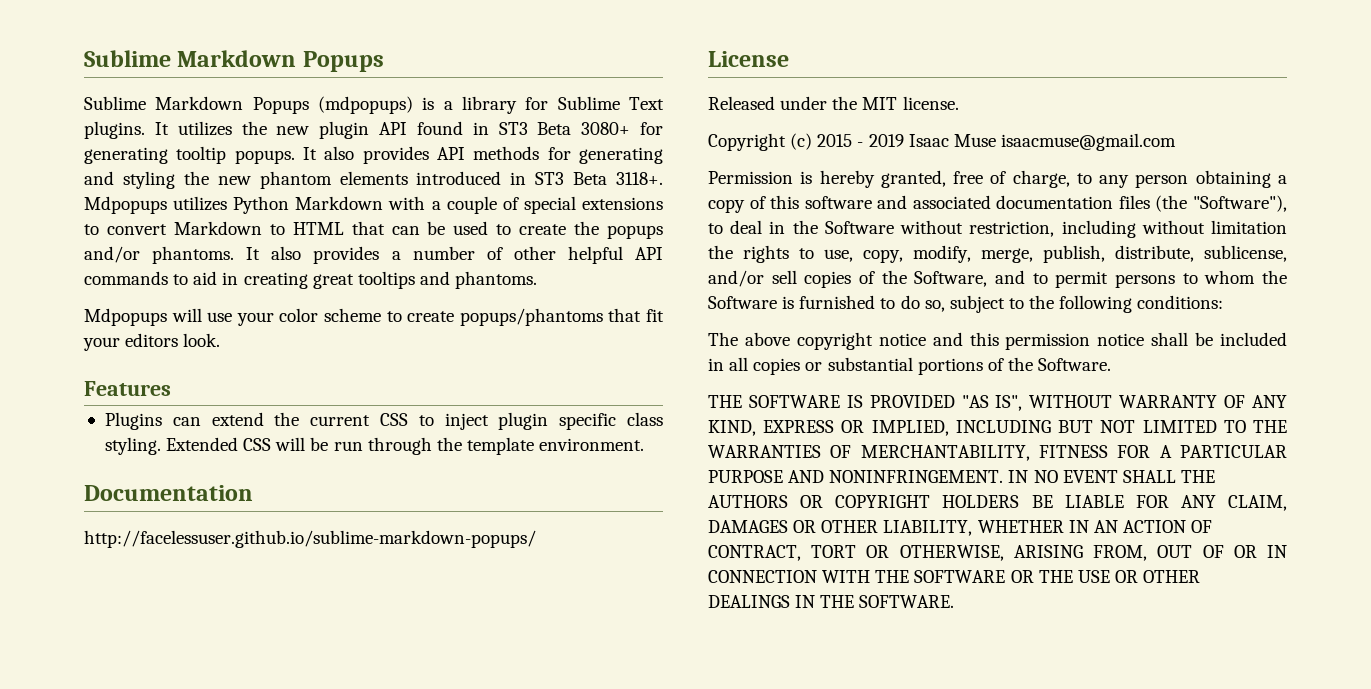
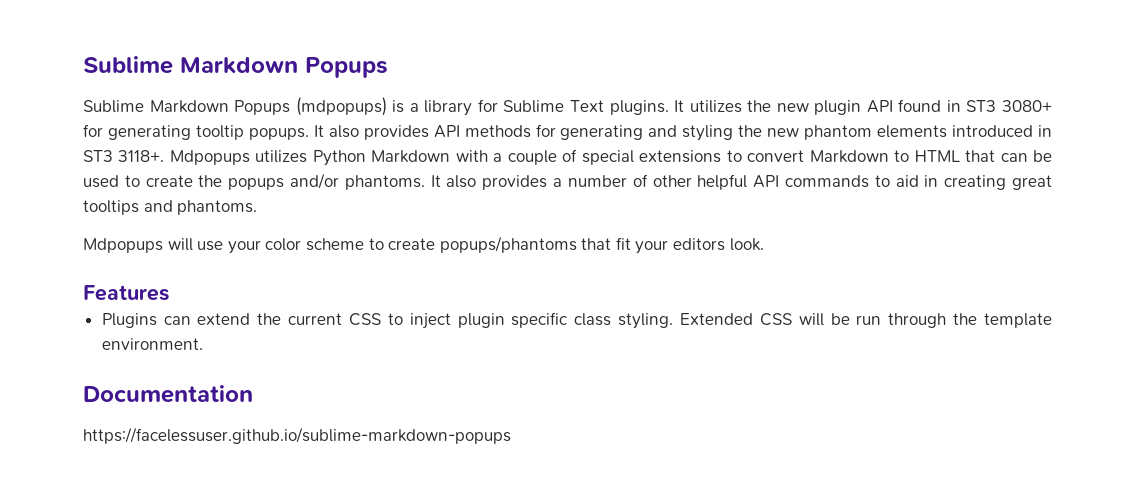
[537,122,572,135] Beta -> (997, 106) none
[573,172,608,185] Beta -> (113, 156) none
[84,530,536,548] [708,51,789,67] [708,96,959,110] [708,133,1176,151] [708,170,1287,188] [708,195,1287,213] [708,220,1287,238] [708,245,1287,263] [708,270,1287,288] [708,295,1224,313] [708,332,1287,350] [708,357,1112,375] [708,395,1287,411] [708,420,1287,436] [708,445,1287,461] [708,470,1215,483] [708,495,1287,511] [708,520,1213,536] [708,545,1287,561] [708,570,1201,583] [708,595,955,608] http://facelessuser.github.io/sublime-markdown-popups/ // License // Released under the MIT license. // Copyright (c) 2015 - 2019 Isaac Muse isaacmuse@gmail.com // Permission is hereby granted, free of charge, to any person obtaining a copy of this software and associated documentation files (the "Software"), to deal in the Software without restriction, including without limitation the rights to use, copy, modify, merge, publish, distribute, sublicense, and/or sell copies of the Software, and to permit persons to whom the Software is furnished to do so, subject to the following conditions: // The above copyright notice and this permission notice shall be included in all copies or substantial portions of the Software. // THE SOFTWARE IS PROVIDED "AS IS", WITHOUT WARRANTY OF ANY KIND, EXPRESS OR IMPLIED, INCLUDING BUT NOT LIMITED TO THE WARRANTIES OF MERCHANTABILITY, FITNESS FOR A PARTICULAR PURPOSE AND NONINFRINGEMENT. IN NO EVENT SHALL THE AUTHORS OR COPYRIGHT HOLDERS BE LIABLE FOR ANY CLAIM, DAMAGES OR OTHER LIABILITY, WHETHER IN AN ACTION OF CONTRACT, TORT OR OTHERWISE, ARISING FROM, OUT OF OR IN CONNECTION WITH THE SOFTWARE OR THE USE OR OTHER DEALINGS IN THE SOFTWARE. -> [83,427,511,444] https://facelessuser.github.io/sublime-markdown-popups

